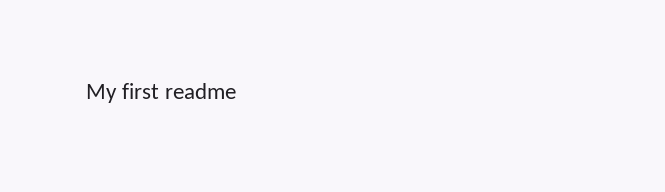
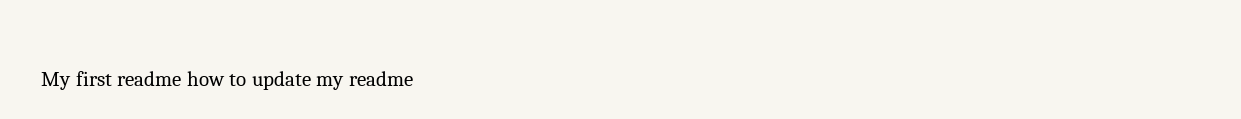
(237, 91) none -> [186,71,413,90] how to update my readme

